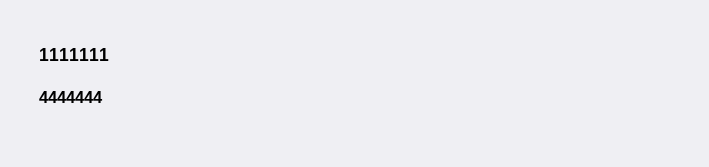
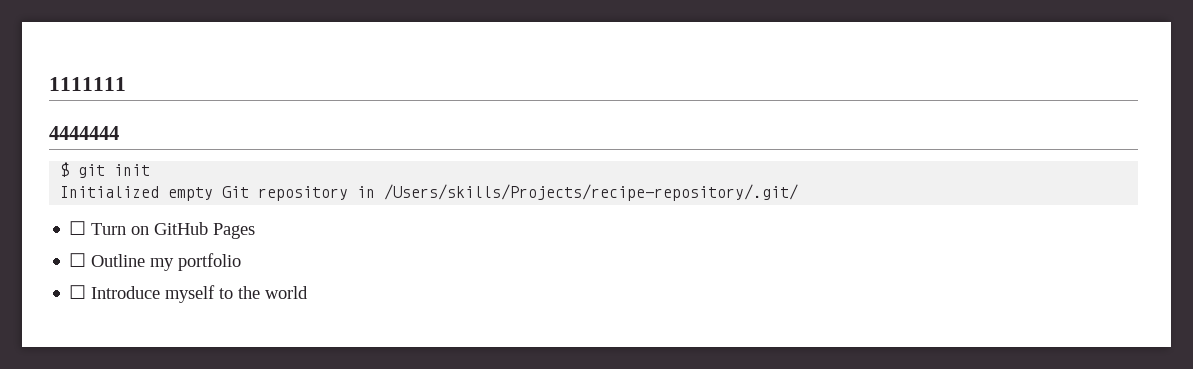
(103, 97) none -> [60,162,151,178] [60,184,799,201] [69,221,256,239] [69,253,242,271] [69,285,309,303] // $ git init // Initialized empty Git repository in /Users/skills/Projects/recipe-repository/.git/ // ☐ Turn on GitHub Pages // ☐ Outline my portfolio // ☐ Introduce myself to the world

